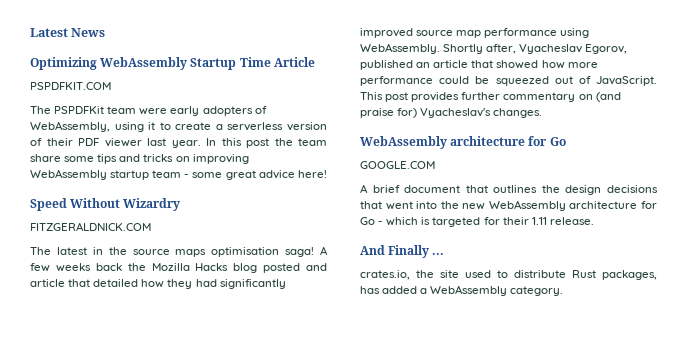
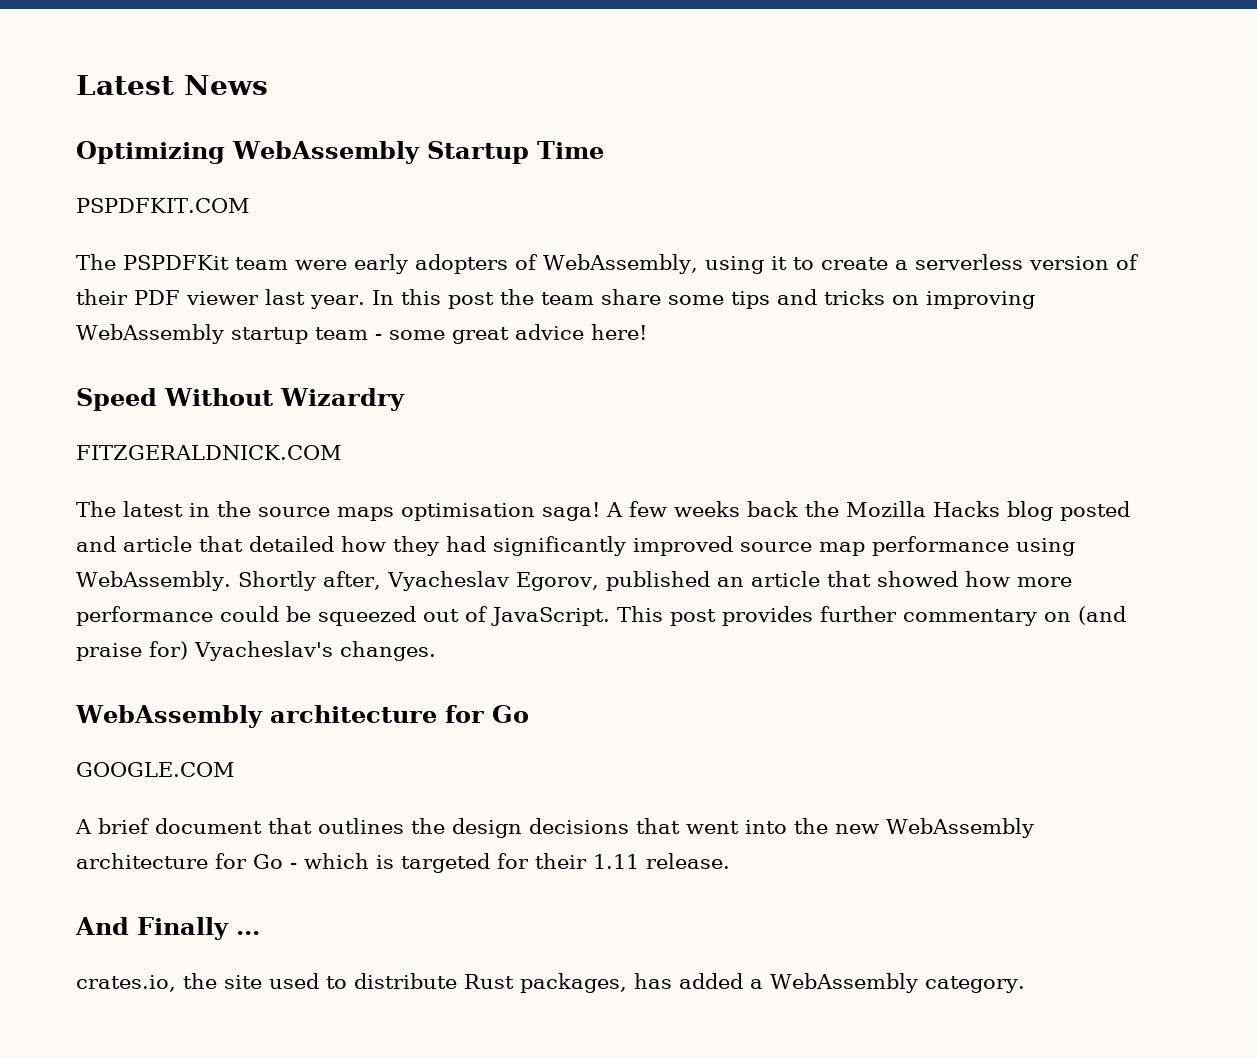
[273,57,315,67] Article -> (604, 150) none

